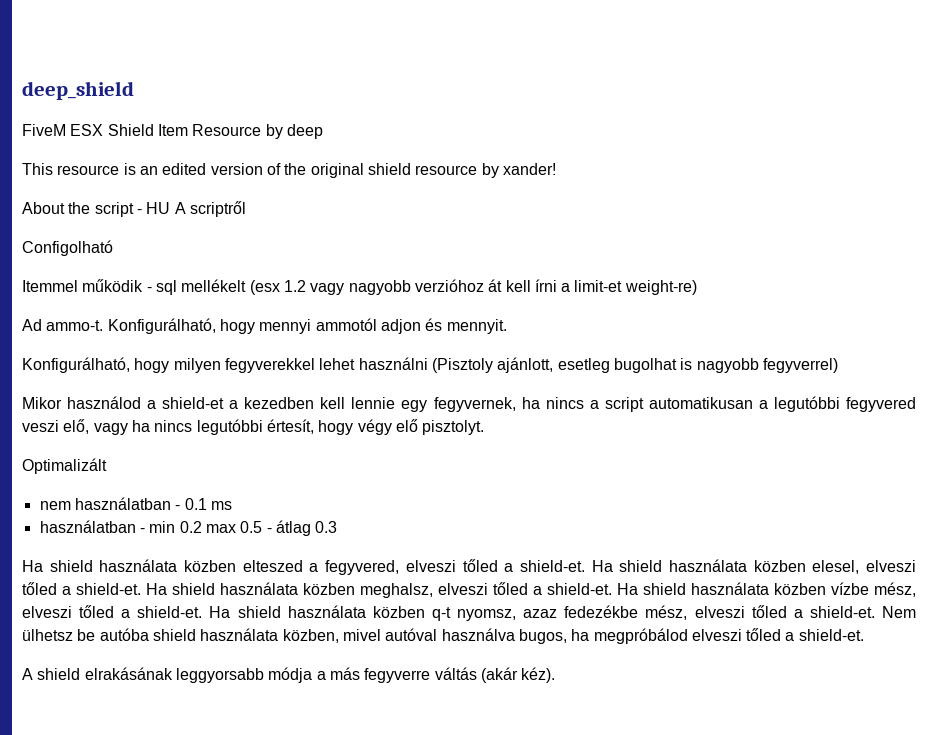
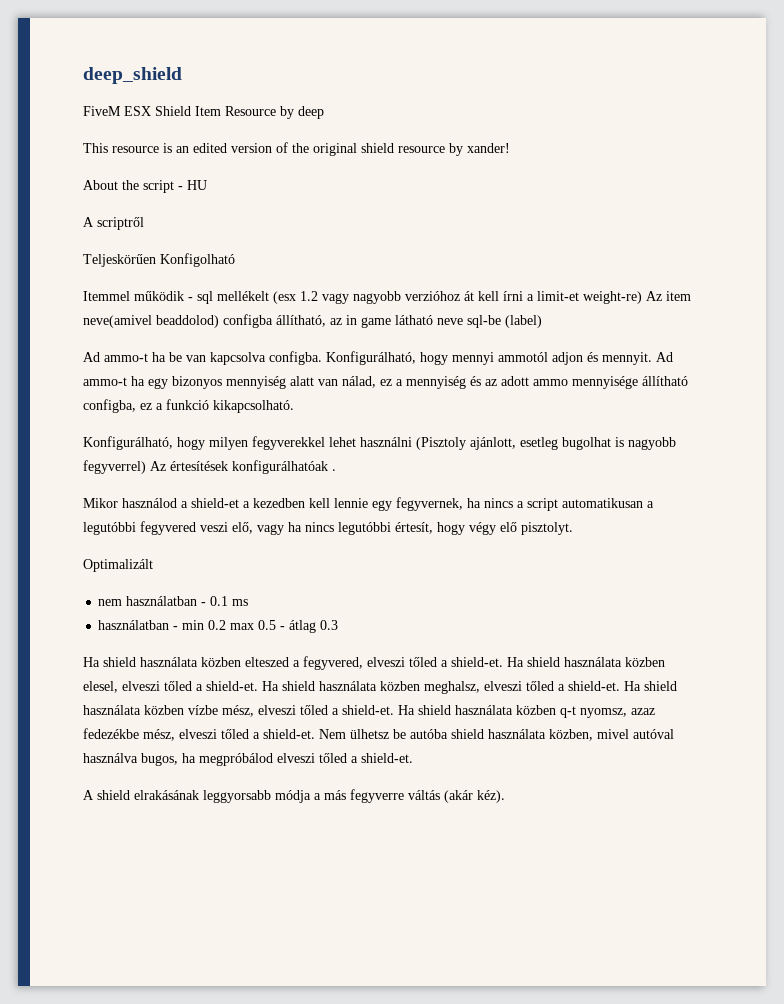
(171, 208) none -> (207, 185) //
[22,240,113,256] Configolható -> [83,253,235,267] Teljeskörűen Konfigolható
[22,319,104,331] // Ad ammo-t. -> [646,291,691,301] [83,314,542,328] [83,351,322,365] Az item neve(amivel beaddolod) configba állítható, az in game látható neve sql-be (label) // Ad ammo-t ha be van kapcsolva configba.
(507, 326) none -> [656,352,673,362] [83,376,688,389] [83,399,294,413] Ad ammo-t ha egy bizonyos mennyiség alatt van nálad, ez a mennyiség és az adott ammo mennyisége állítható configba, ez a funkció kikapcsolható.
(838, 365) none -> [150,460,336,474] Az értesítések konfigurálhatóak .

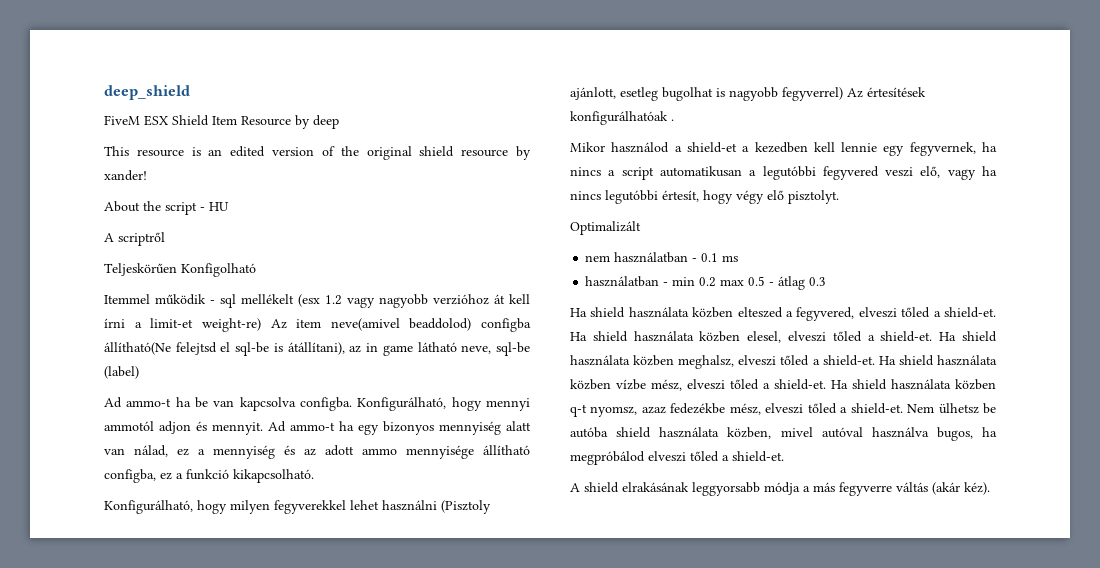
[276,315,326,327] állítható, -> [104,342,345,356] állítható(Ne felejtsd el sql-be is átállítani),
[437,318,463,325] neve -> [461,345,492,354] neve,

